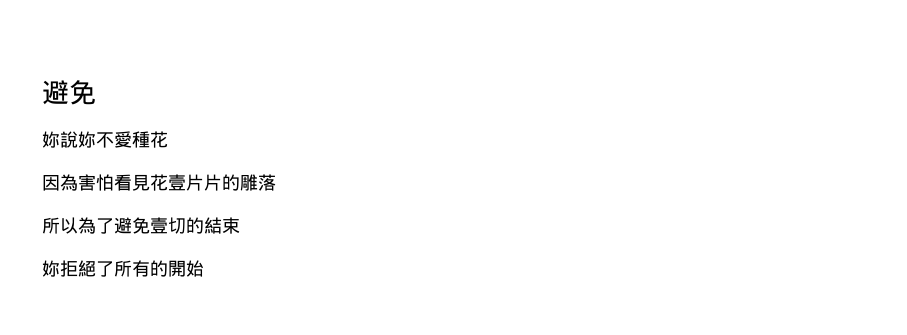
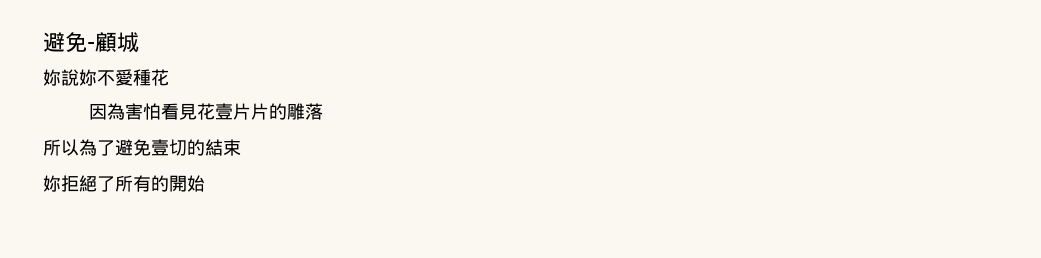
[42,80,96,105] 避免 -> [43,32,139,53] 避免-顧城

